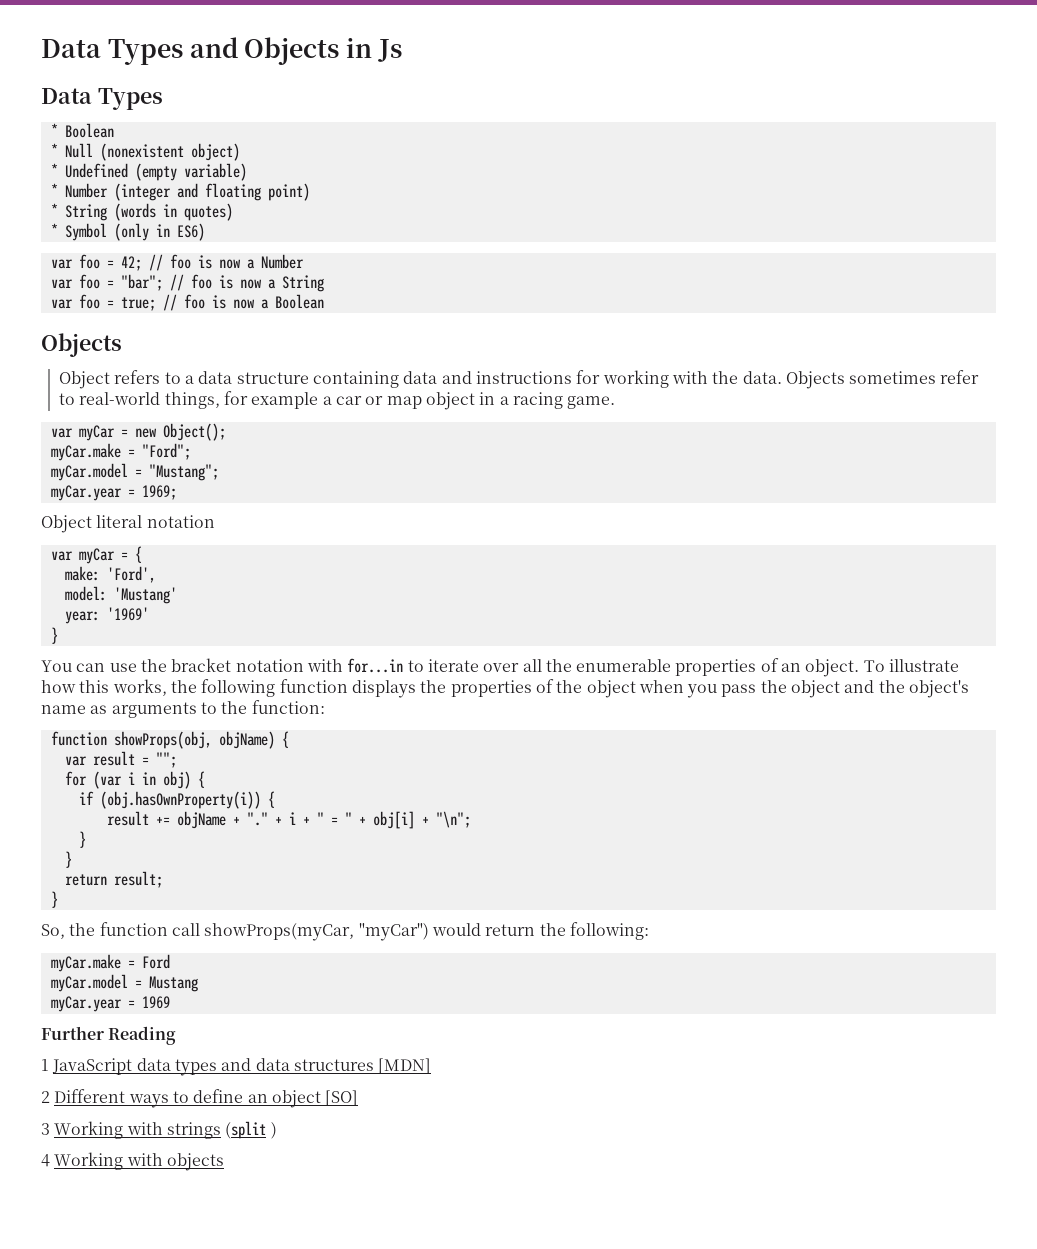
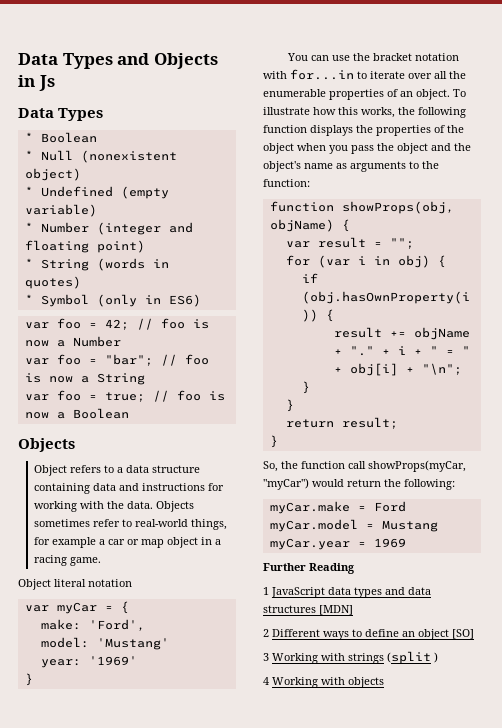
[50,423,226,441] [50,443,191,461] [50,463,219,481] [50,485,177,501] // var myCar = new Object(); // myCar.make = "Ford"; // myCar.model = "Mustang"; // myCar.year = 1969; -> (101, 561) none

